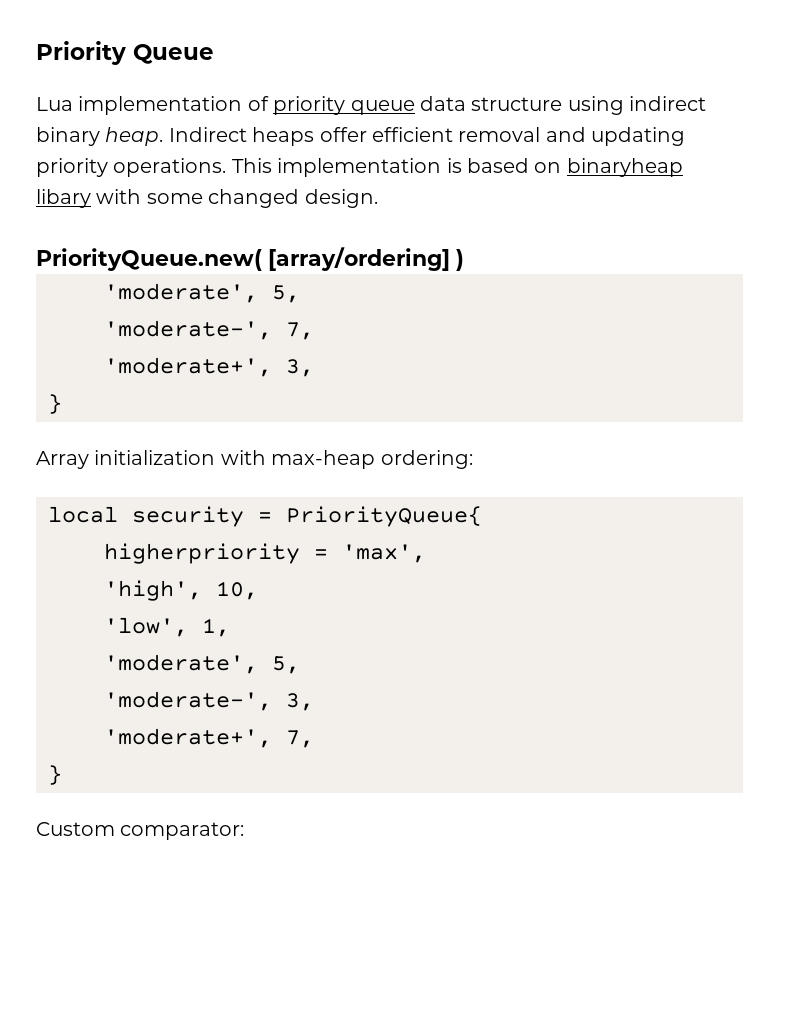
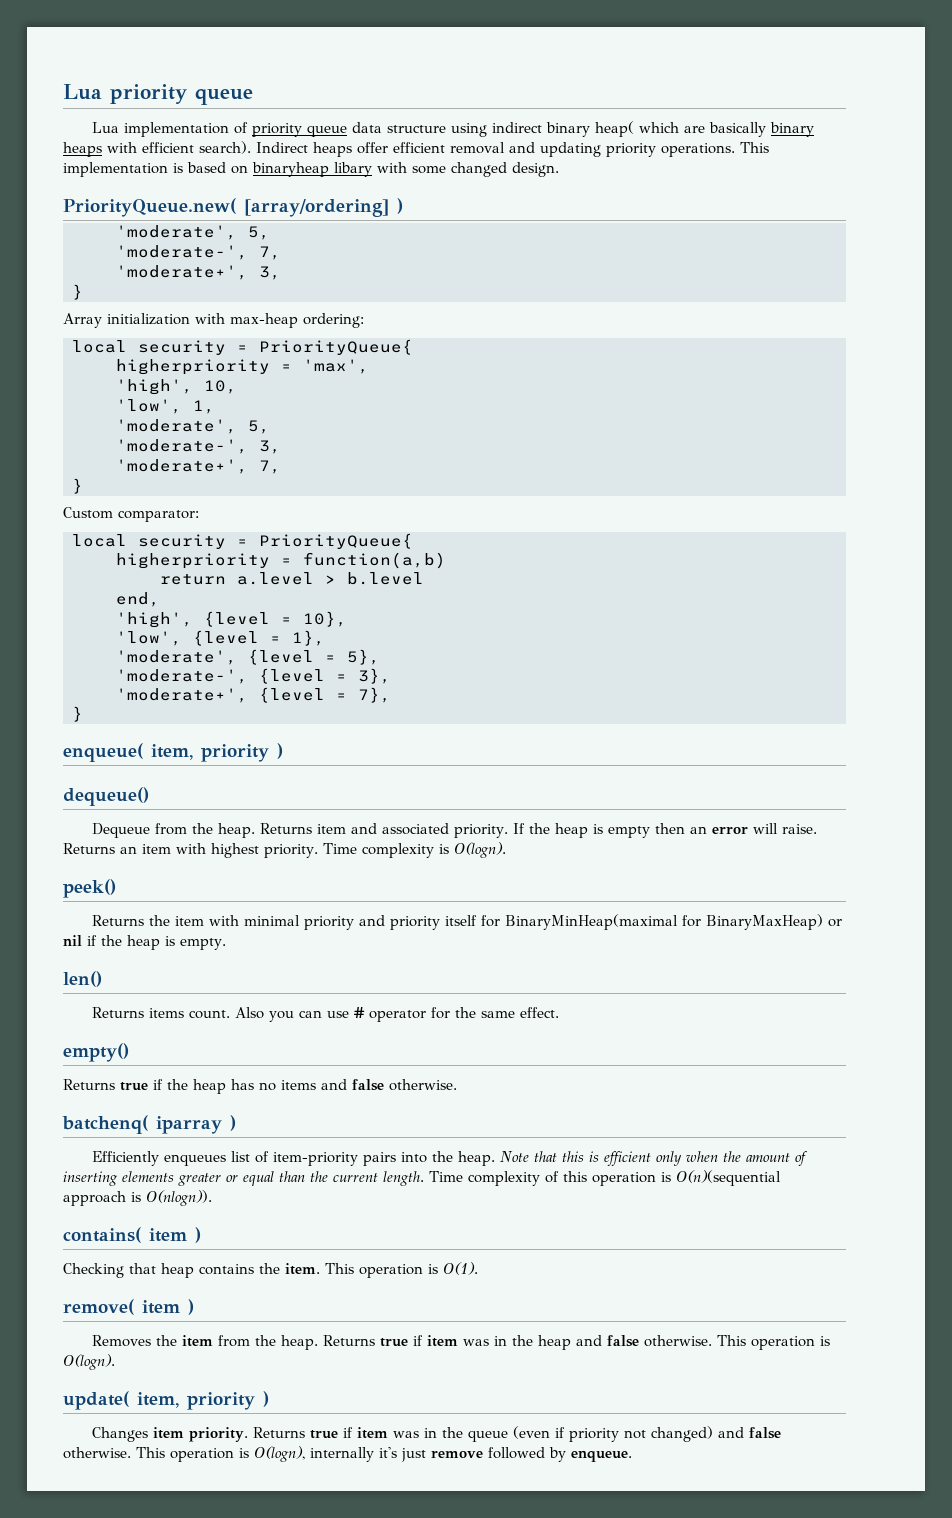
[36,41,214,65] Priority Queue -> [63,84,253,105] Lua priority queue
[105,127,164,146] heap. -> [595,121,815,137] [63,141,251,157] heap( which are basically binary heaps with efficient search).
(245, 831) none -> [72,533,413,549] [116,552,446,569] [160,572,424,585] [116,592,160,607] [116,611,347,628] [116,630,325,646] [116,649,380,665] [116,668,391,684] [116,687,391,703] [72,706,83,722] [63,743,283,762] [63,787,149,806] [92,823,818,838] [63,842,506,858] [63,879,116,898] [92,914,843,930] [63,935,226,950] [63,971,102,987] [92,1007,560,1022] [63,1043,129,1062] [63,1079,457,1094] [62,1115,236,1134] [92,1151,808,1166] [63,1170,781,1186] [63,1190,212,1206] [63,1227,201,1243] [63,1262,478,1278] [63,1299,194,1315] [92,1335,831,1350] [63,1354,115,1370] [63,1391,269,1410] [92,1426,782,1442] [63,1446,632,1462] // local security = PriorityQueue{ // higherpriority = function(a,b) // return a.level > b.level // end, // 'high', {level = 10}, // 'low', {level = 1}, // 'moderate', {level = 5}, // 'moderate-', {level = 3}, // 'moderate+', {level = 7}, // } // enqueue( item, priority ) // dequeue() // Dequeue from the heap. Returns item and associated priority. If the heap is empty then an error will raise. Returns an item with highest priority. Time complexity is O(logn). // peek() // Returns the item with minimal priority and priority itself for BinaryMinHeap(maximal for BinaryMaxHeap) or nil if the heap is empty. // len() // Returns items count. Also you can use # operator for the same effect. // empty() // Returns true if the heap has no items and false otherwise. // batchenq( iparray ) // Efficiently enqueues list of item-priority pairs into the heap. Note that this is efficient only when the amount of inserting elements greater or equal than the current length. Time complexity of this operation is O(n)(sequential approach is O(nlogn)). // contains( item ) // Checking that heap contains the item. This operation is O(1). // remove( item ) // Removes the item from the heap. Returns true if item was in the heap and false otherwise. This operation is O(logn). // update( item, priority ) // Changes item priority. Returns true if item was in the queue (even if priority not changed) and false otherwise. This operation is O(logn), internally it's just remove followed by enqueue.

